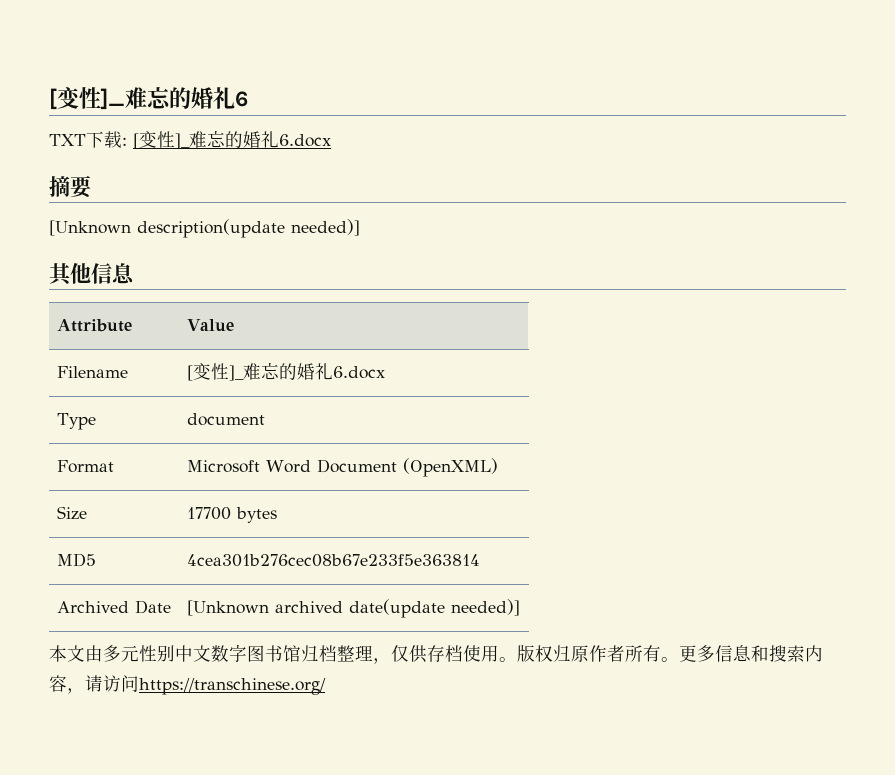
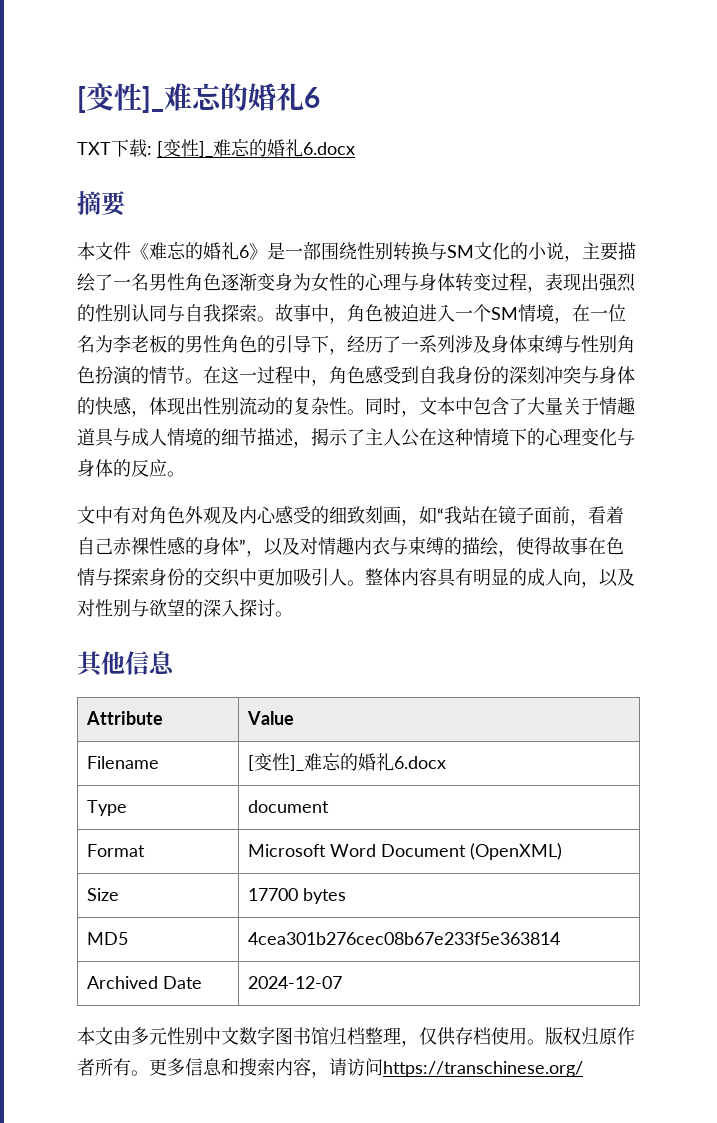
[49,219,360,238] [Unknown description(update needed)] -> [77,241,636,262] [77,273,636,293] [77,304,626,324] [77,335,635,355] [77,365,635,386] [77,397,635,417] [77,428,635,448] [77,459,185,477] [77,505,624,526] [77,537,624,557] [77,568,635,588] [77,599,293,617] 本文件《难忘的婚礼6》是一部围绕性别转换与SM文化的小说，主要描绘了一名男性角色逐渐变身为女性的心理与身体转变过程，表现出强烈的性别认同与自我探索。故事中，角色被迫进入一个SM情境，在一位名为李老板的男性角色的引导下，经历了一系列涉及身体束缚与性别角色扮演的情节。在这一过程中，角色感受到自我身份的深刻冲突与身体的快感，体现出性别流动的复杂性。同时，文本中包含了大量关于情趣道具与成人情境的细节描述，揭示了主人公在这种情境下的心理变化与身体的反应。 // 文中有对角色外观及内心感受的细致刻画，如“我站在镜子面前，看着自己赤裸性感的身体”，以及对情趣内衣与束缚的描绘，使得故事在色情与探索身份的交织中更加吸引人。整体内容具有明显的成人向，以及对性别与欲望的深入探讨。
[186,599,520,618] [Unknown archived date(update needed)] -> [247,976,342,989] 2024-12-07

